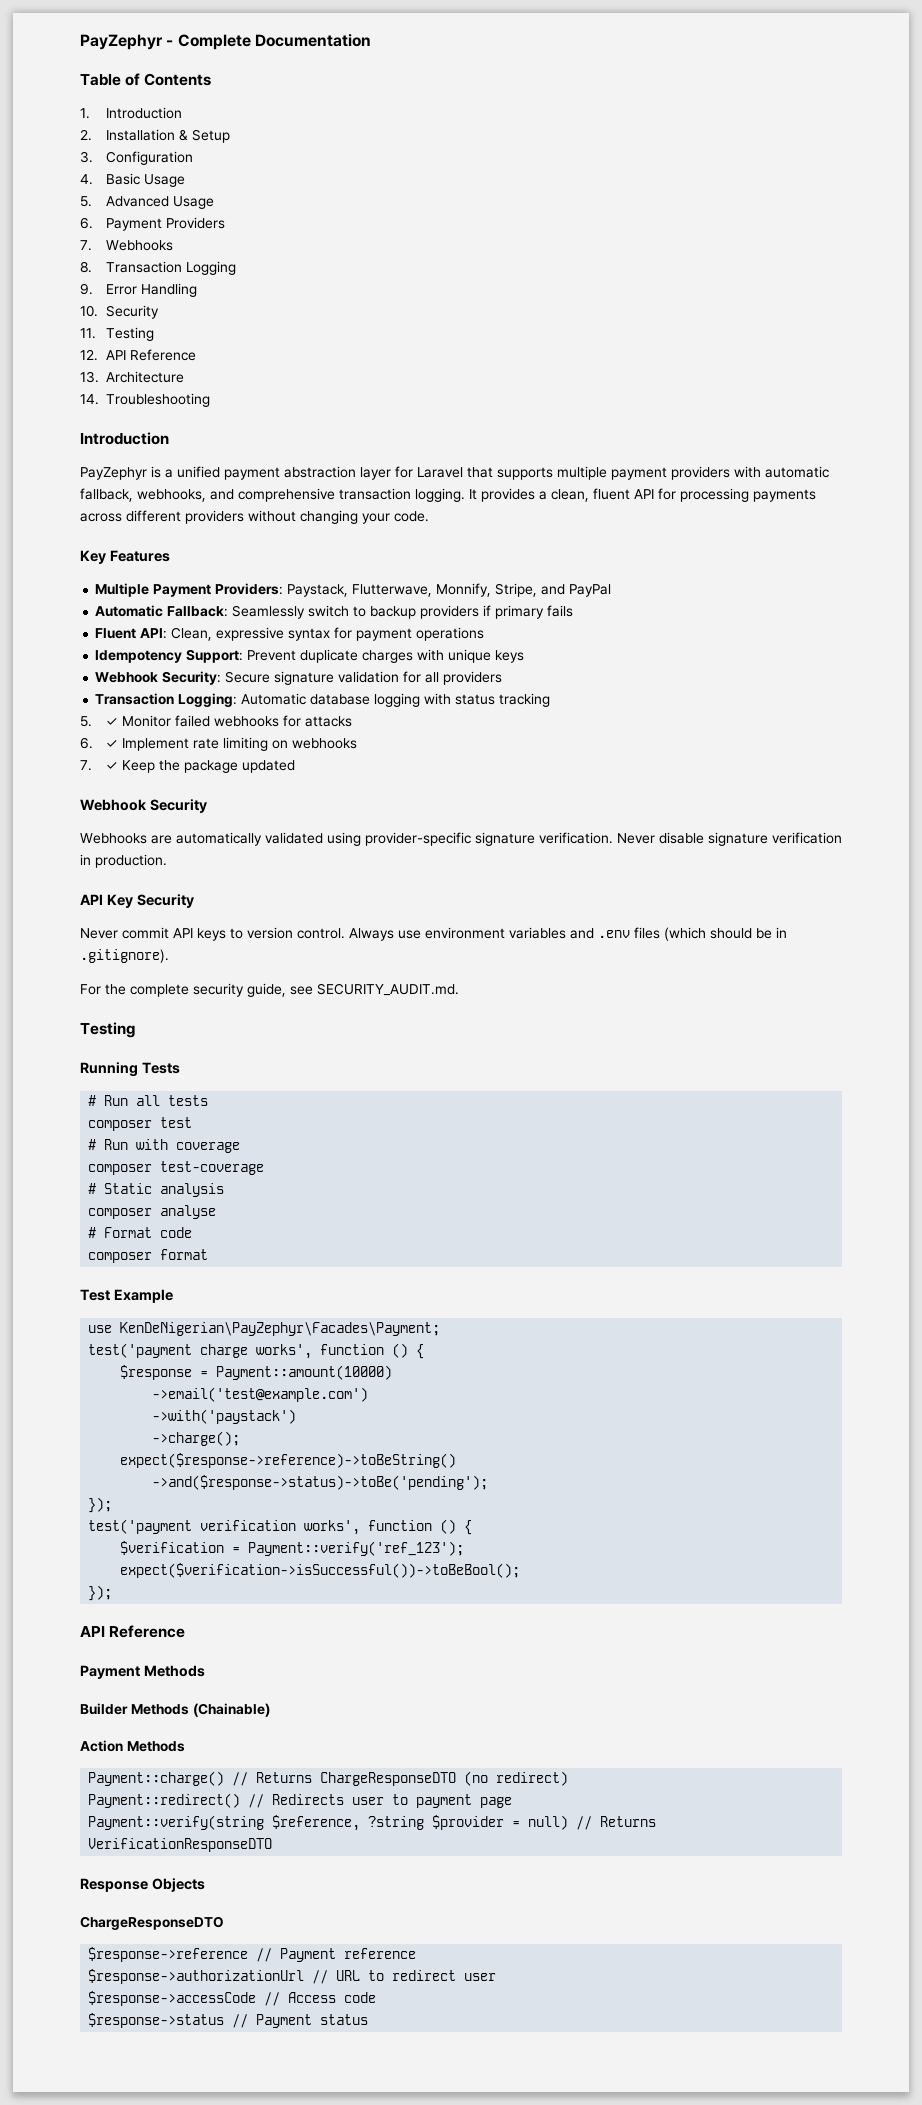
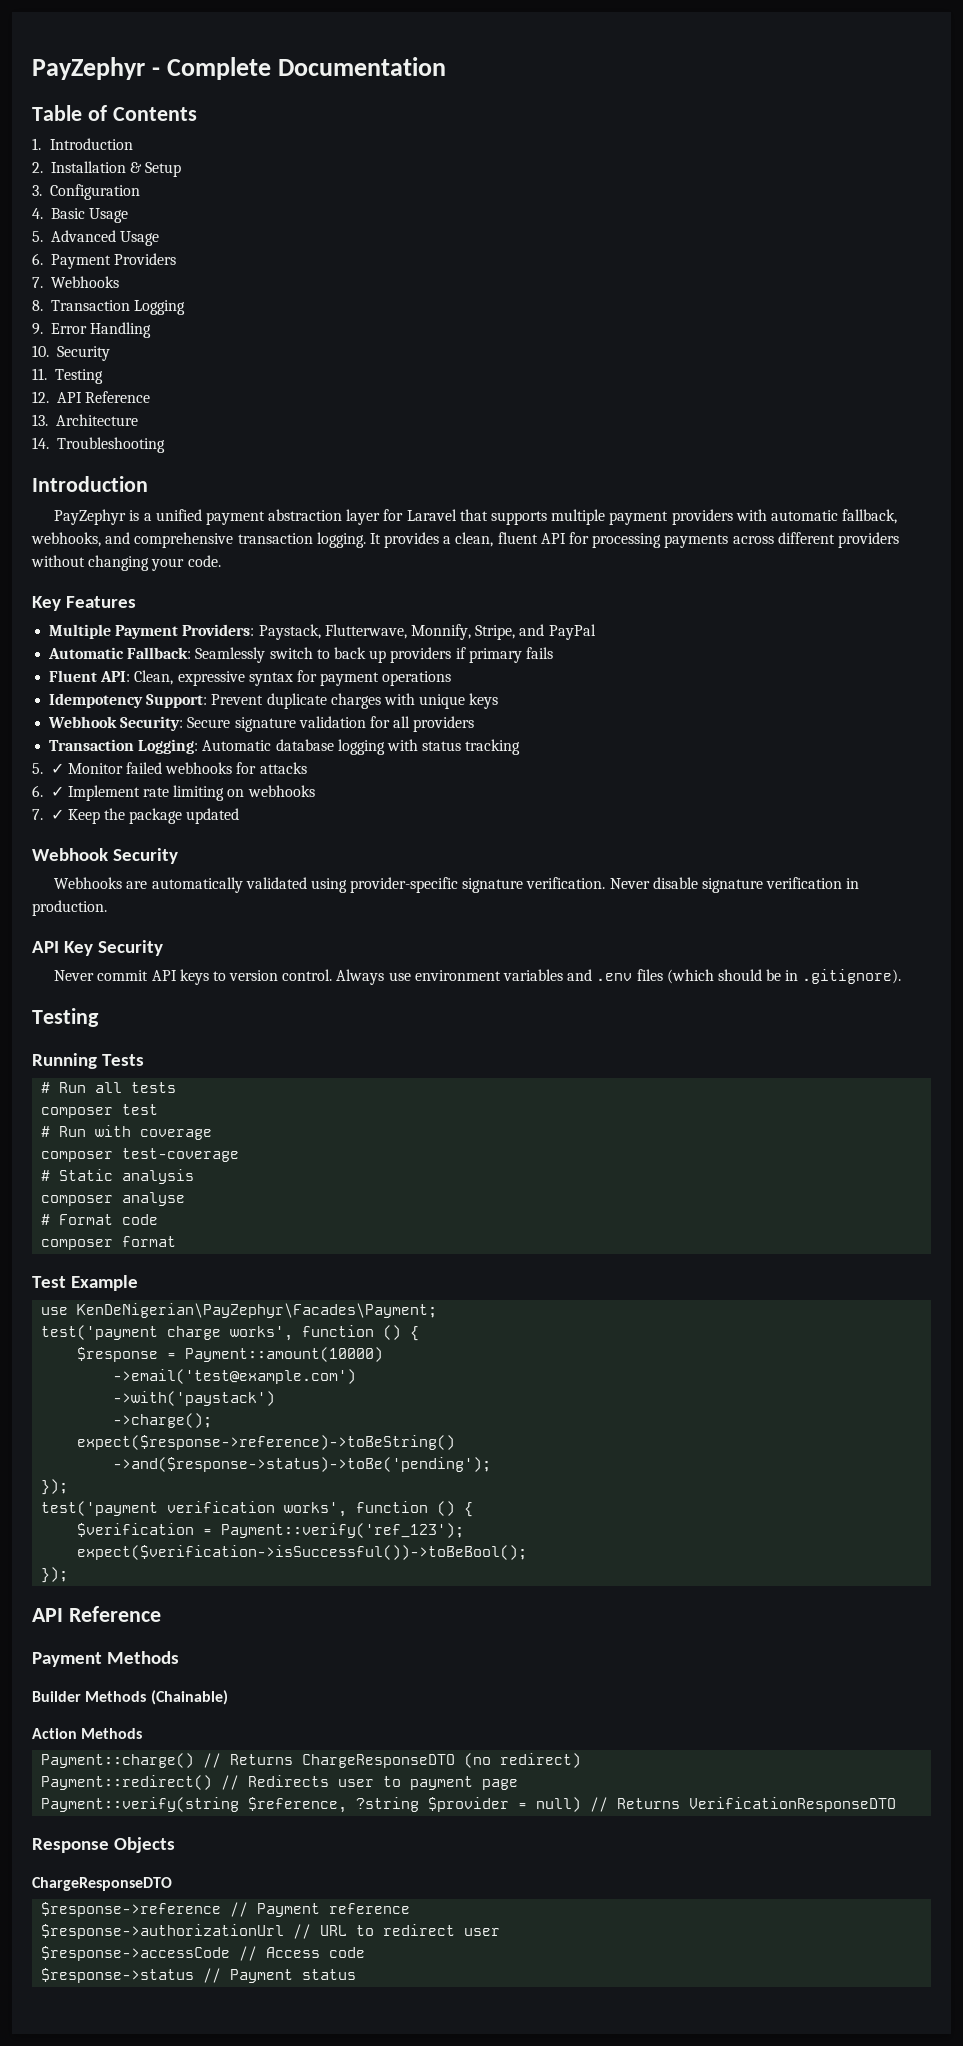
[370,606,417,619] backup -> [333,647,387,663] back up
[80,983,459,997] // For the complete security guide, see SECURITY_AUDIT.md. -> (902, 976) none

